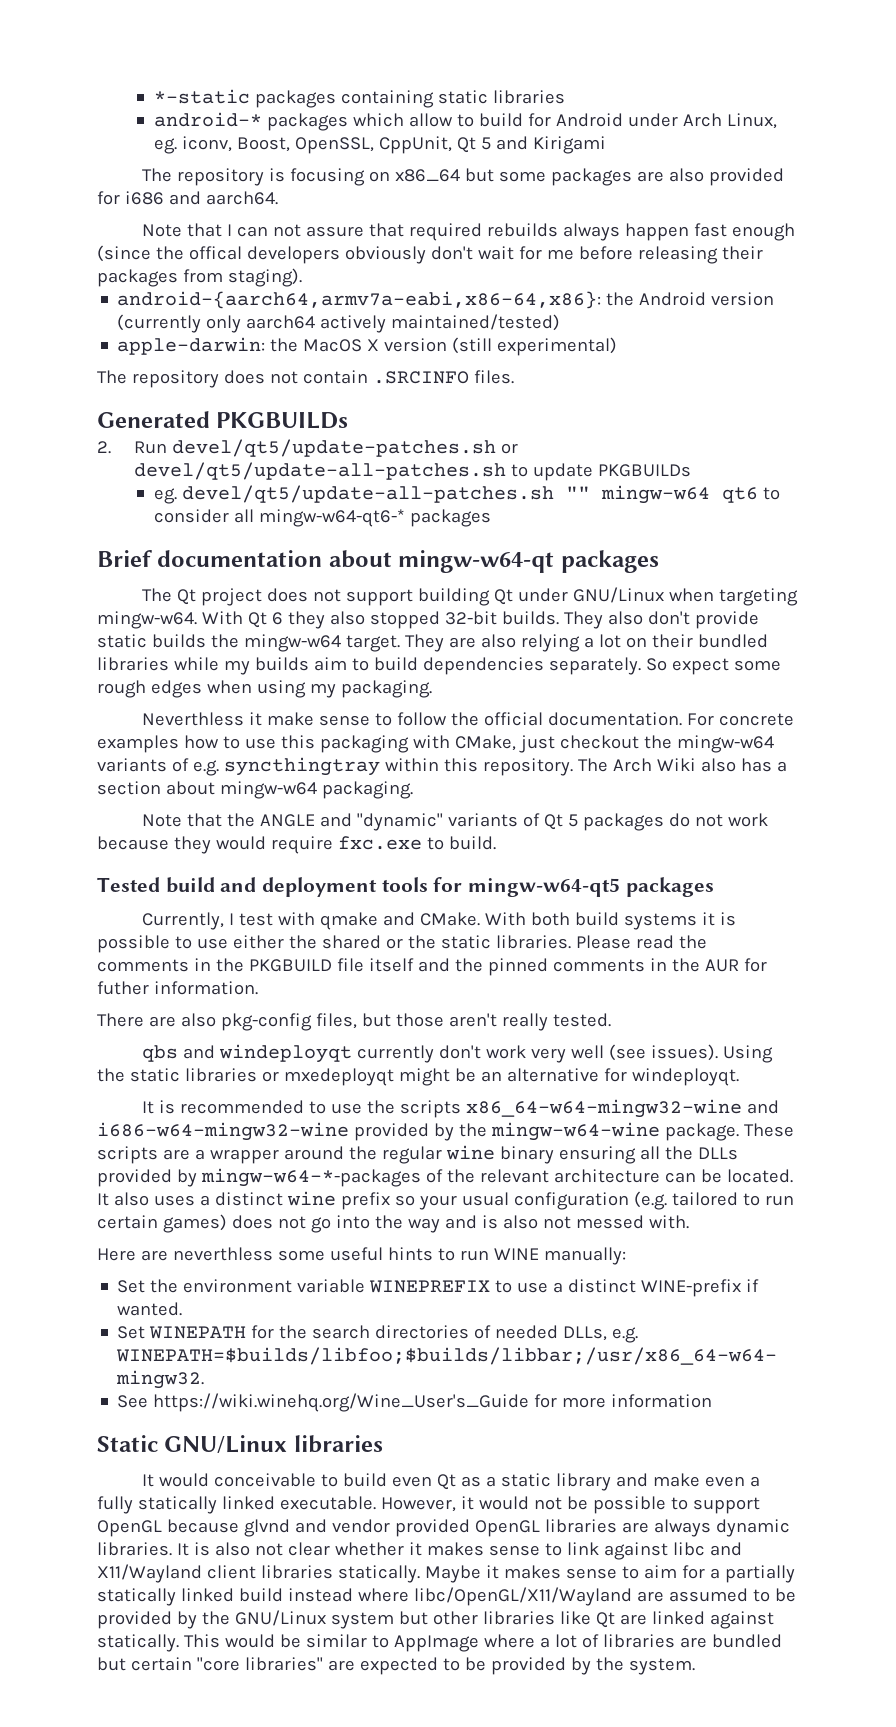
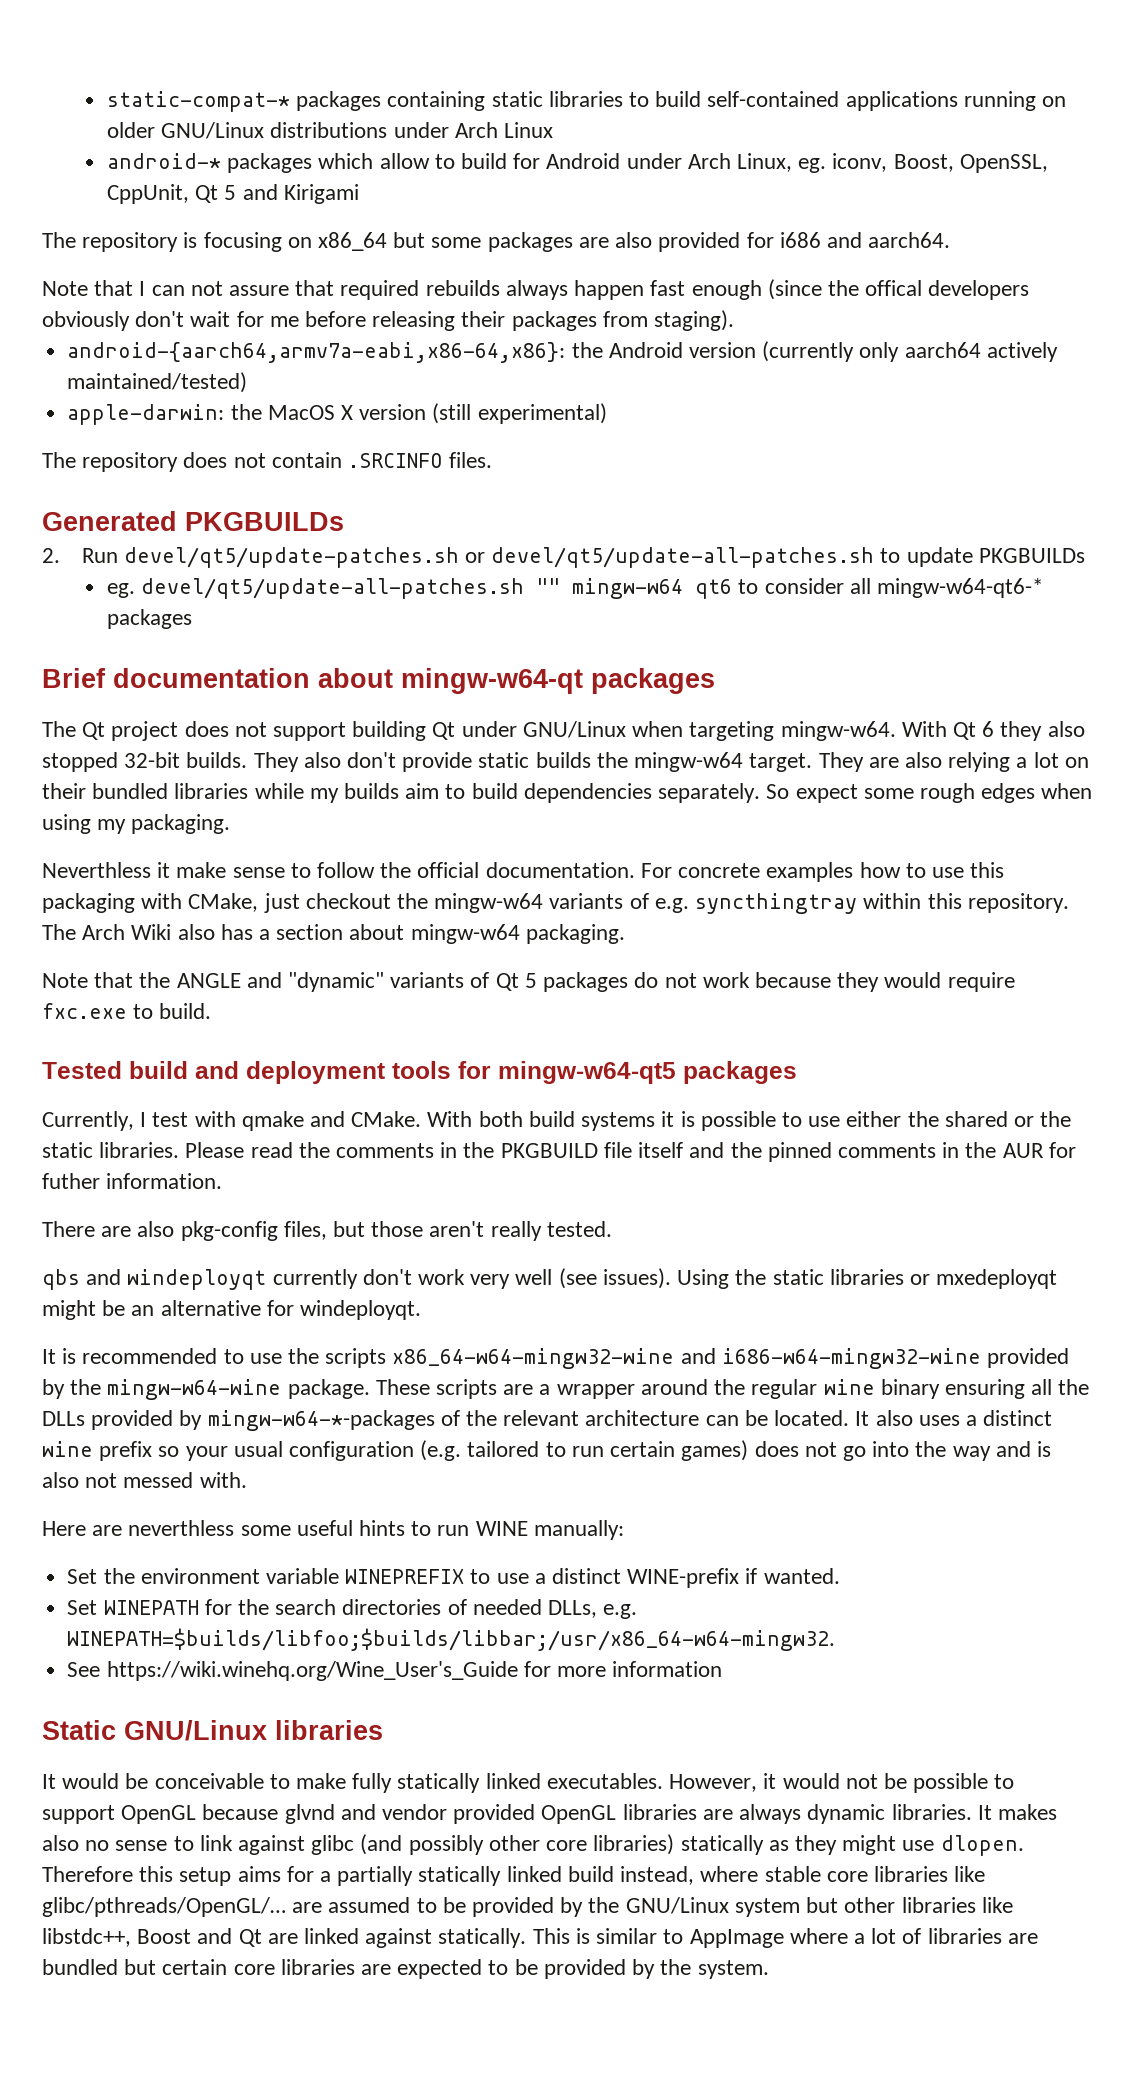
[154,89,251,104] *-static -> [106,91,290,112] static-compat-*
(566, 97) none -> [628,91,1067,111] [106,122,553,139] to build self-contained applications running on older GNU/Linux distributions under Arch Linux
(209, 1480) none -> [125,1773,149,1789] be
[342,1473,760,1491] build even Qt as a static library and make even a -> [296,1773,347,1789] make
[279,1496,376,1510] executable. -> [546,1773,663,1789] executables.
[193,1542,742,1560] [97,1564,677,1583] is also not clear whether it makes sense to link against libc and X11/Wayland client libraries statically. Maybe it makes sense to aim -> [997,1804,1057,1820] [42,1834,1024,1856] [42,1866,281,1886] makes also no sense to link against glibc (and possibly other core libraries) statically as they might use dlopen. Therefore this setup aims
[287,1587,632,1606] instead where libc/OpenGL/X11/Wayland -> [620,1866,986,1885] [42,1897,286,1917] instead, where stable core libraries like glibc/pthreads/OpenGL/…
(591, 1618) none -> [42,1928,233,1947] libstdc++, Boost and
[224,1634,301,1648] would be -> [575,1928,590,1944] is
[196,1657,323,1671] "core libraries" -> [233,1959,355,1975] core libraries

